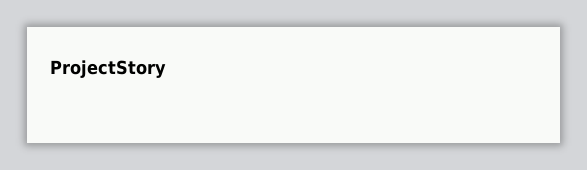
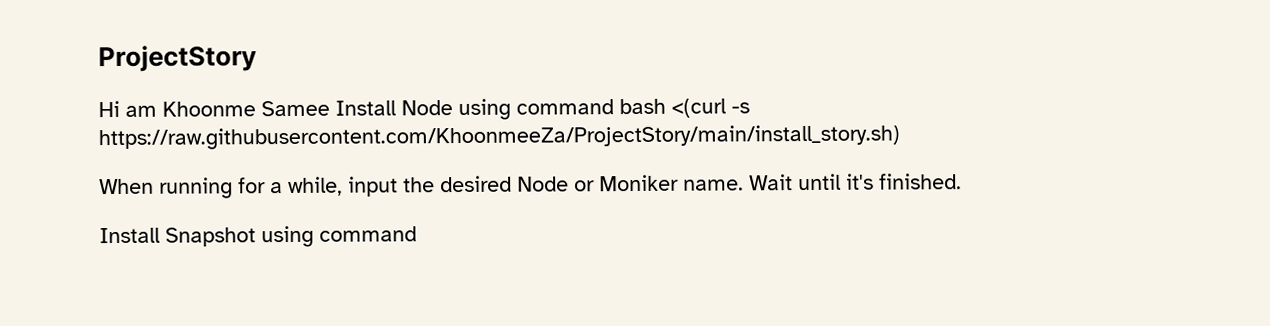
(166, 69) none -> [98,98,750,121] [98,124,900,151] [99,173,962,199] [99,225,417,248] // Hi am Khoonme Samee Install Node using command bash <(curl -s https://raw.githubusercontent.com/KhoonmeeZa/ProjectStory/main/install_story.sh) // When running for a while, input the desired Node or Moniker name. Wait until it's finished. // Install Snapshot using command

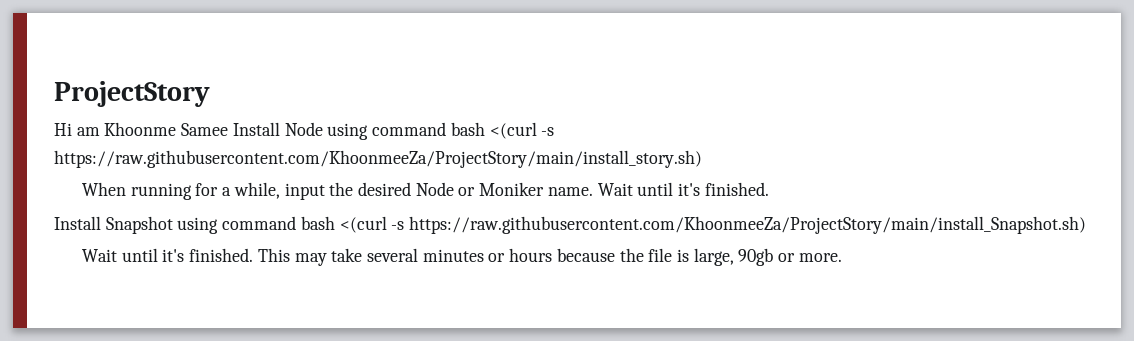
(417, 234) none -> [300,216,1087,234] [81,248,842,266] bash <(curl -s https://raw.githubusercontent.com/KhoonmeeZa/ProjectStory/main/install_Snapshot.sh) // Wait until it's finished. This may take several minutes or hours because the file is large, 90gb or more.

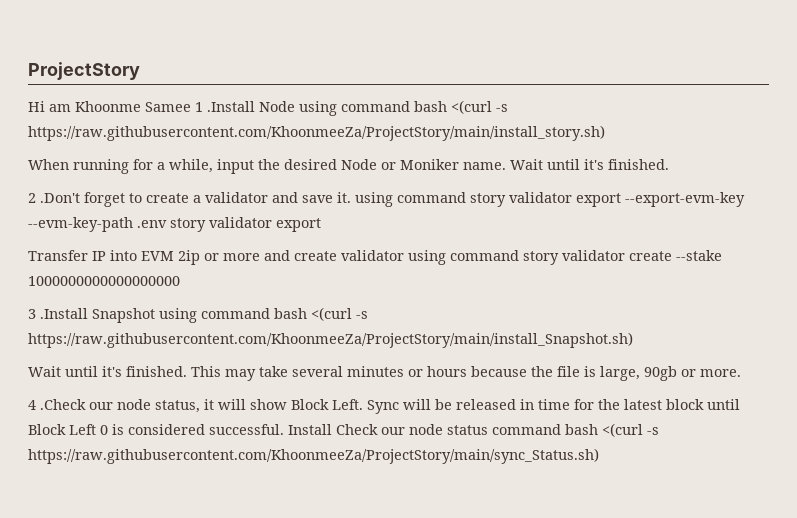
[232,122,280,136] Install -> [195,101,255,112] 1 .Install
[54,216,101,230] Install -> [28,192,745,207] [28,217,321,232] [28,250,722,265] [28,276,180,286] [28,308,88,319] 2 .Don't forget to create a validator and save it. using command story validator export --export-evm-key --evm-key-path .env story validator export // Transfer IP into EVM 2ip or more and create validator using command story validator create --stake 1000000000000000000 // 3 .Install
(842, 257) none -> [28,399,740,414] [28,423,659,437] [28,448,599,464] // 4 .Check our node status, it will show Block Left. Sync will be released in time for the latest block until Block Left 0 is considered successful. Install Check our node status command bash <(curl -s https://raw.githubusercontent.com/KhoonmeeZa/ProjectStory/main/sync_Status.sh)

